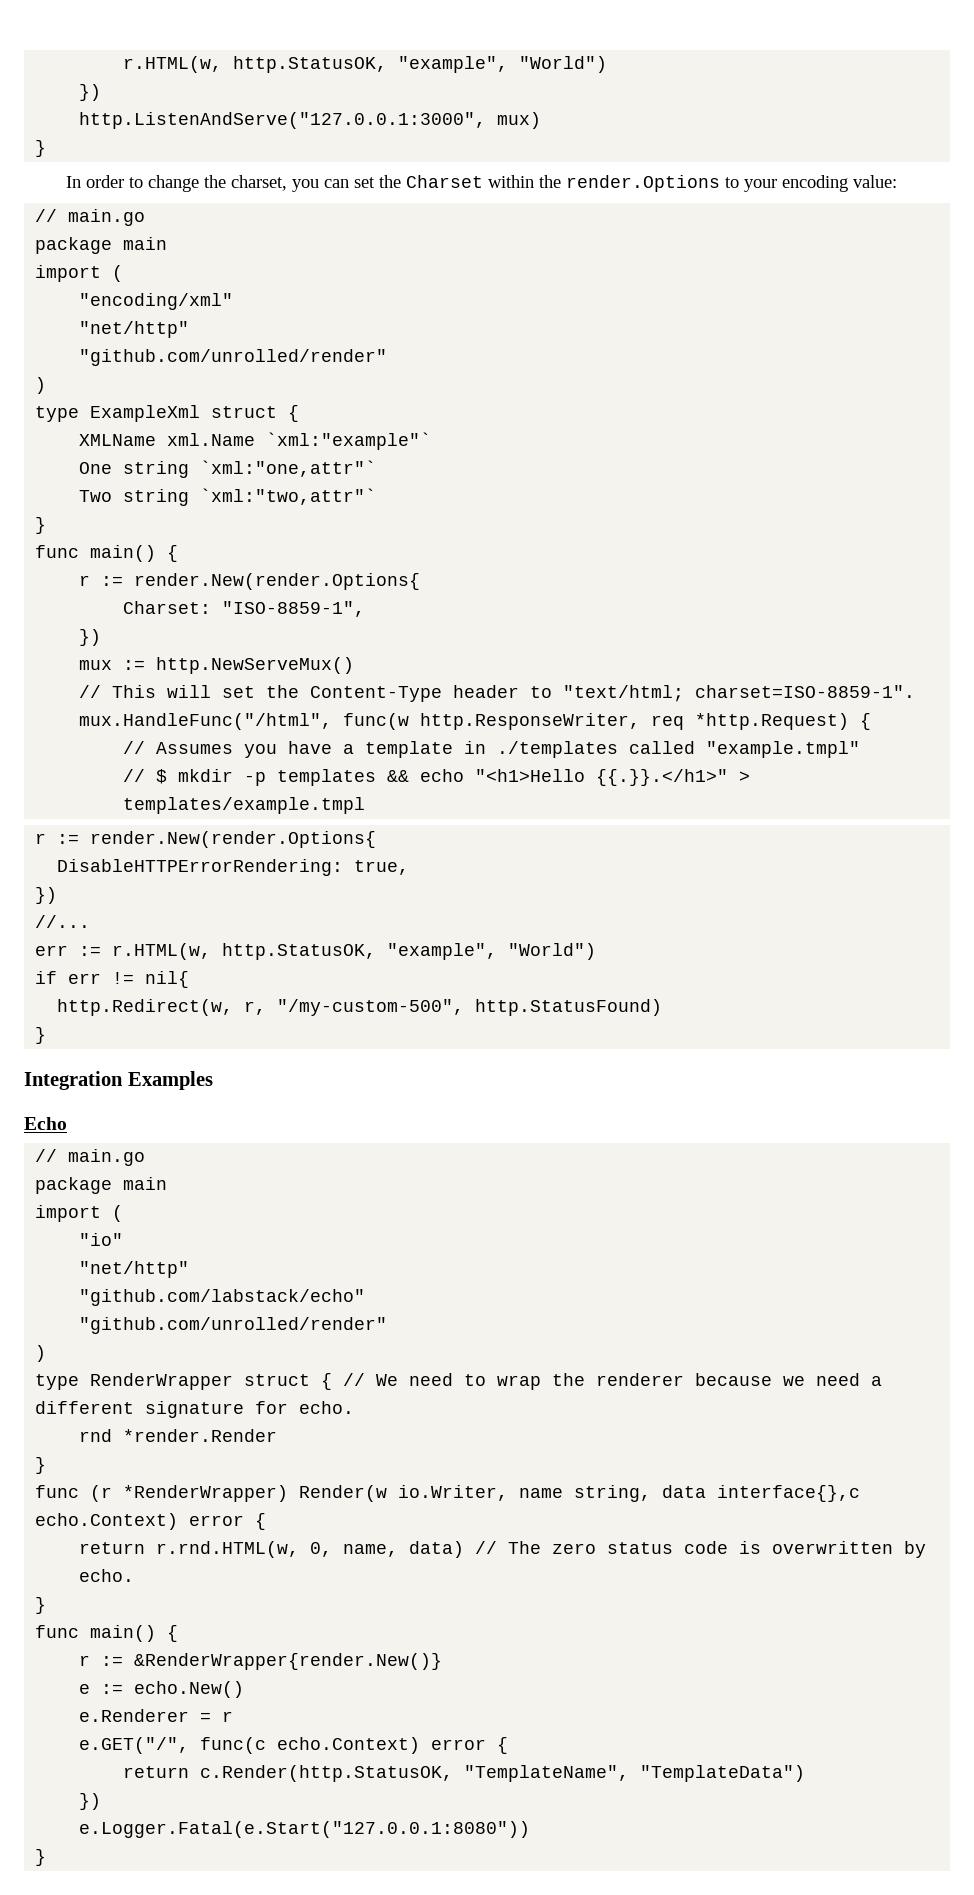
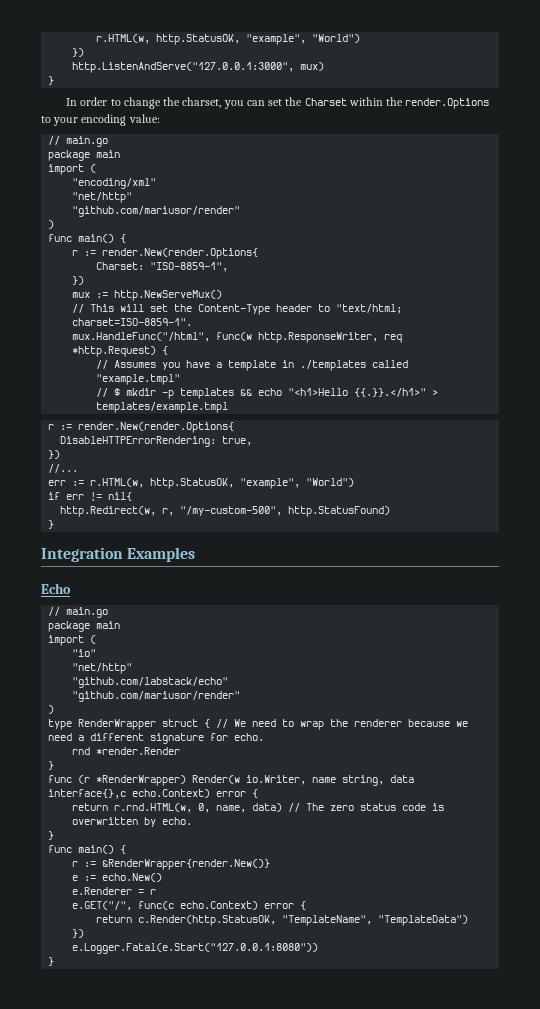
[79,349,388,366] [35,377,47,394] [35,405,300,422] [79,432,432,450] [79,460,377,478] [79,488,377,506] [35,517,47,534] "github.com/unrolled/render" // ) // type ExampleXml struct { // XMLName xml.Name `xml:"example"` // One string `xml:"one,attr"` // Two string `xml:"two,attr"` // } -> [72,206,241,217] [48,220,55,229] "github.com/mariusor/render" // )
[79,1317,388,1334] "github.com/unrolled/render" -> [72,691,241,702] "github.com/mariusor/render"

